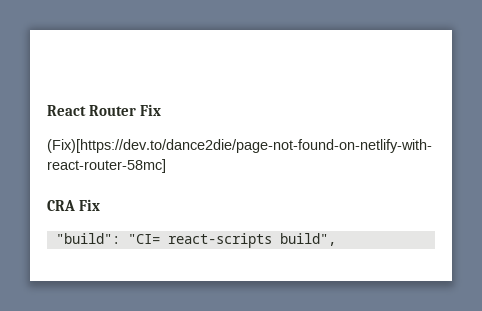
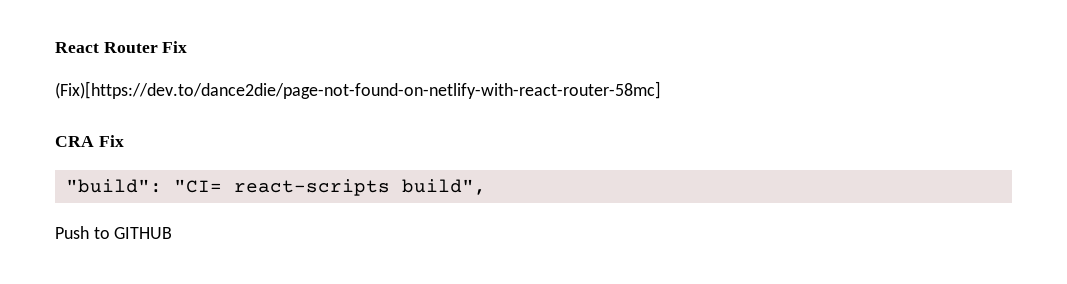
(336, 239) none -> [55,226,173,239] // Push to GITHUB

